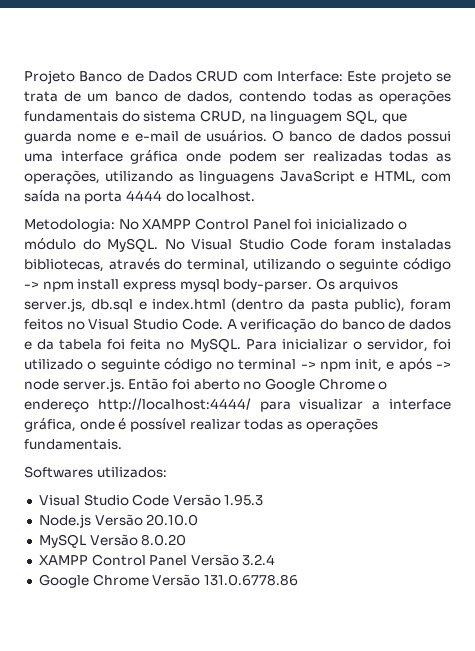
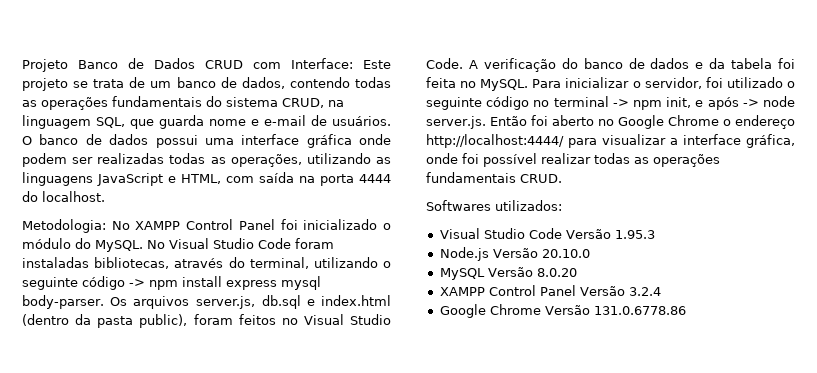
[118,418,127,430] é -> [462,153,479,164] foi
[24,439,122,450] fundamentais. -> [426,172,562,183] fundamentais CRUD.

